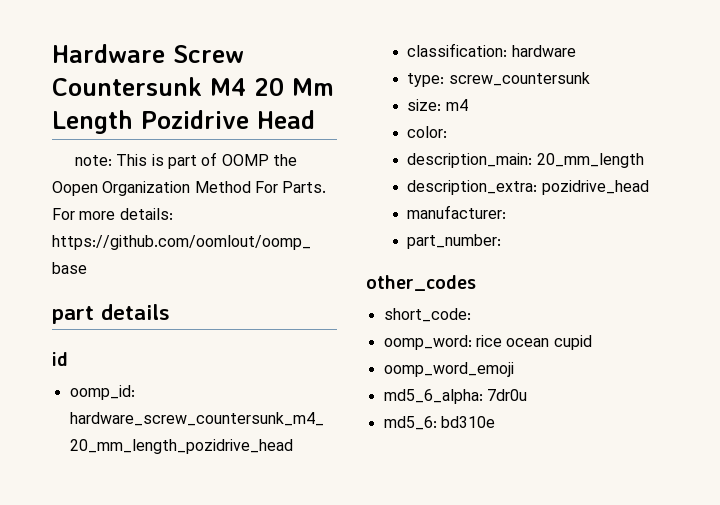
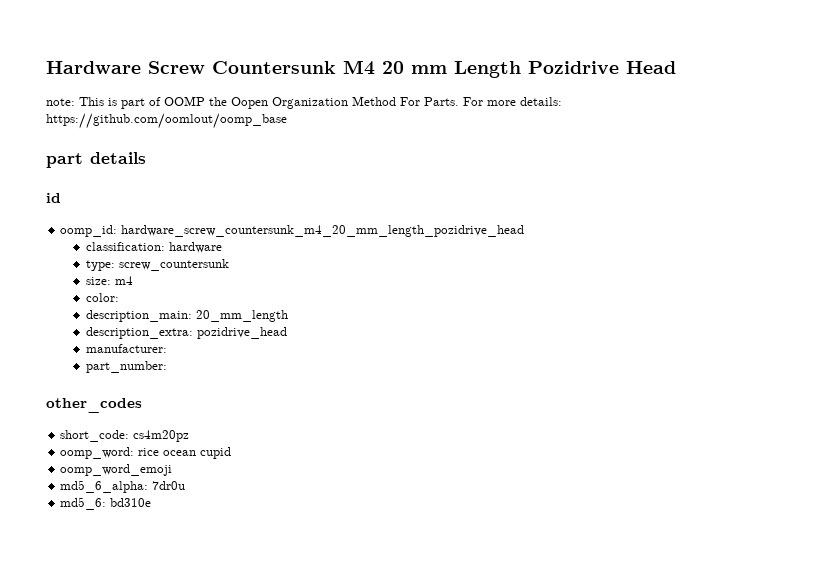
[292,78,334,96] Mm -> [411,65,447,74] mm
(471, 315) none -> [133,430,190,442] cs4m20pz

